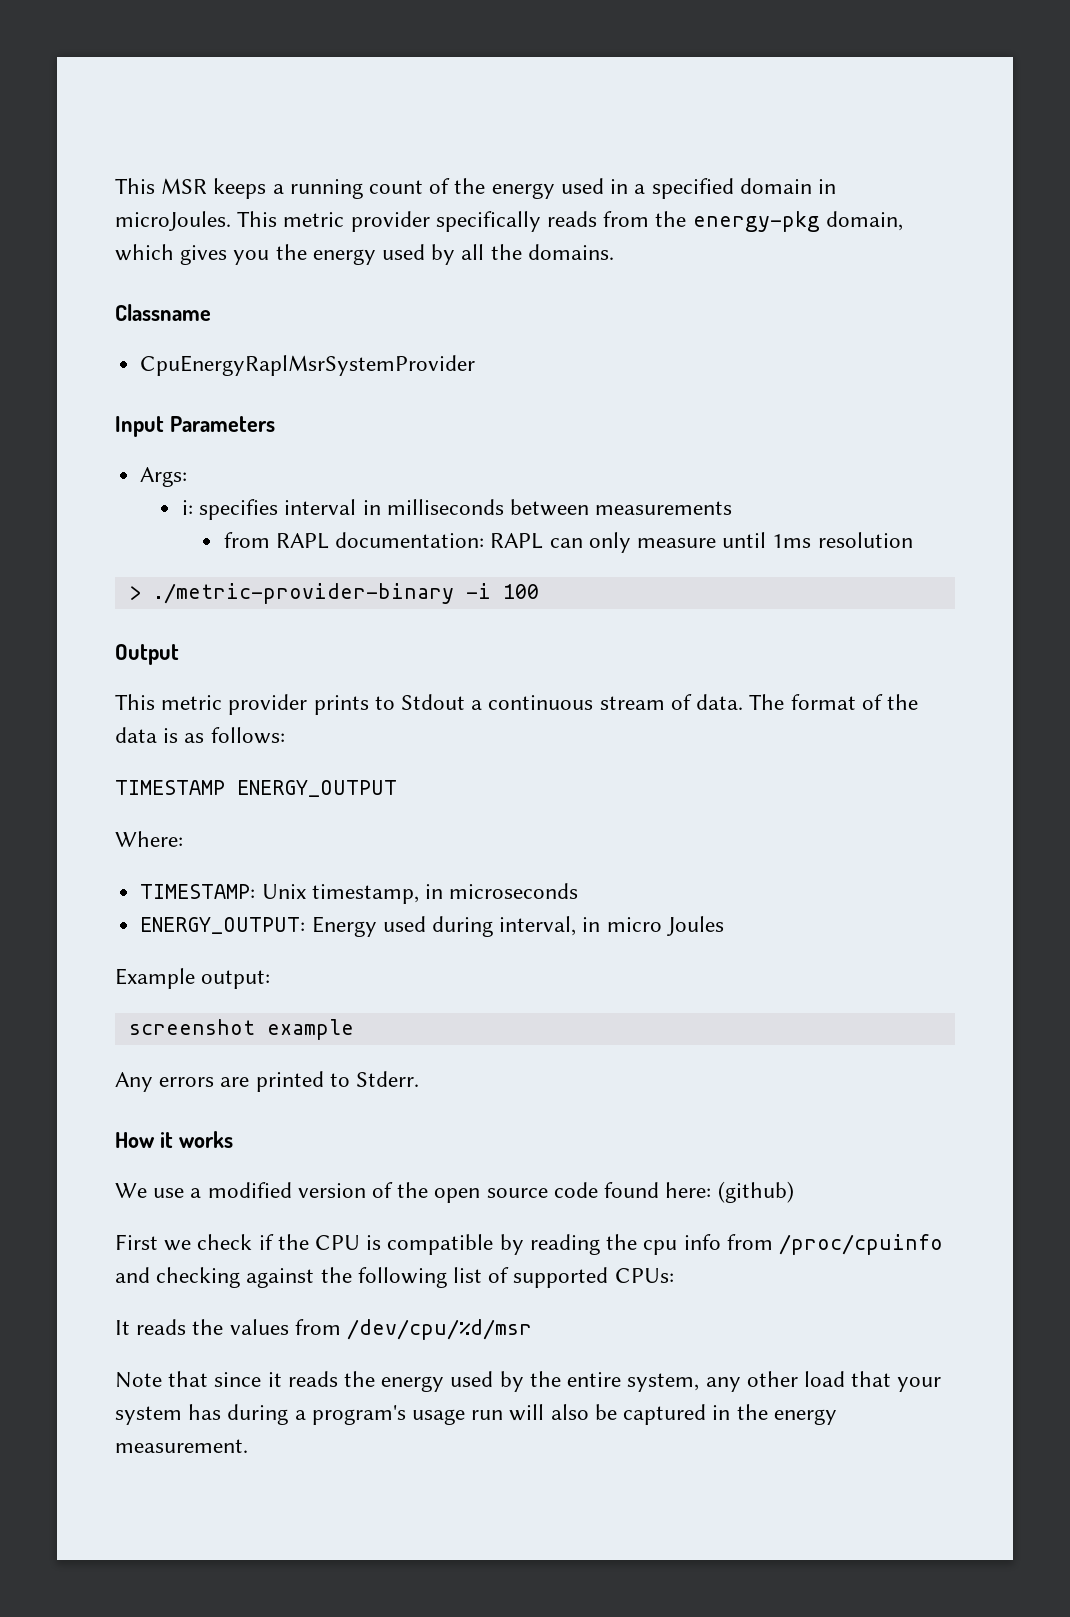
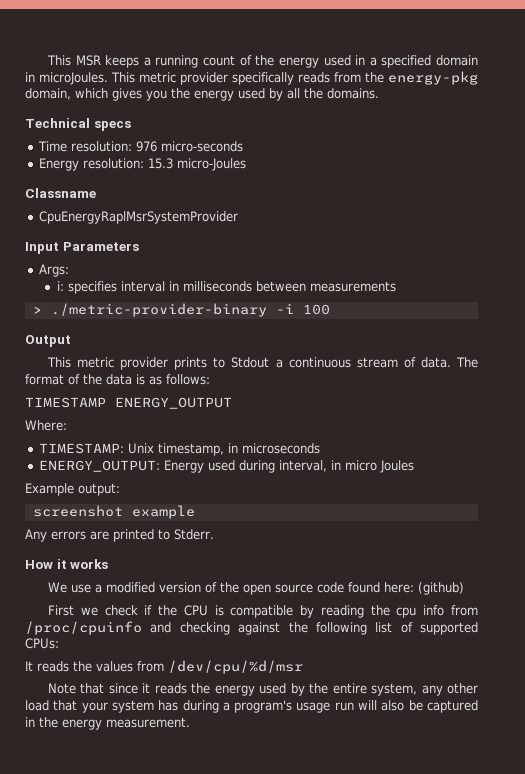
(614, 252) none -> [25,118,131,131] [37,141,243,152] [38,158,246,171] // Technical specs // Time resolution: 976 micro-seconds // Energy resolution: 15.3 micro-Joules
[223,532,913,553] // from RAPL documentation: RAPL can only measure until 1ms resolution -> (396, 286) none

